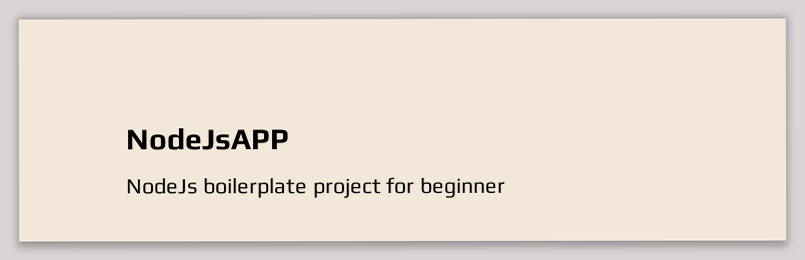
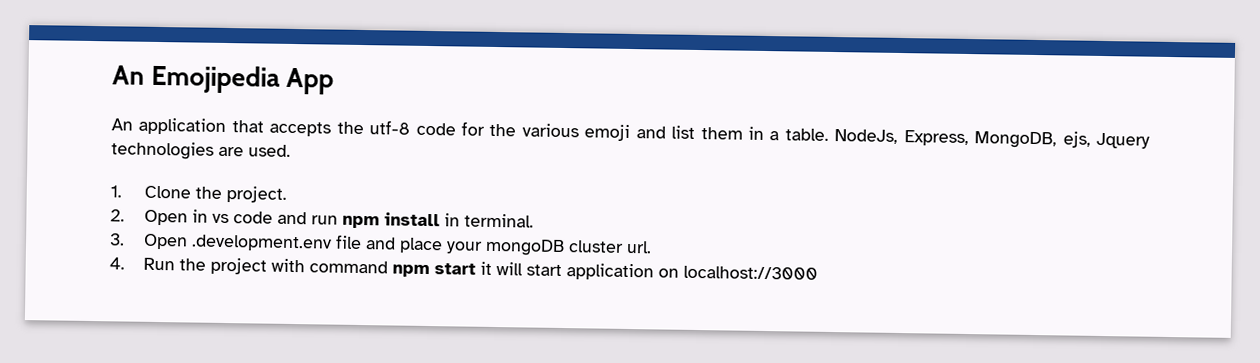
[125,128,290,151] [126,176,507,199] NodeJsAPP // NodeJs boilerplate project for beginner -> [112,64,335,95] [111,117,1151,149] [111,141,291,160] [110,185,287,203] [110,209,534,229] [109,233,652,257] [109,257,818,281] An Emojipedia App // An application that accepts the utf-8 code for the various emoji and list them in a table. NodeJs, Express, MongoDB, ejs, Jquery technologies are used. // 1. Clone the project. // 2. Open in vs code and run npm install in terminal. // 3. Open .development.env file and place your mongoDB cluster url. // 4. Run the project with command npm start it will start application on localhost://3000

